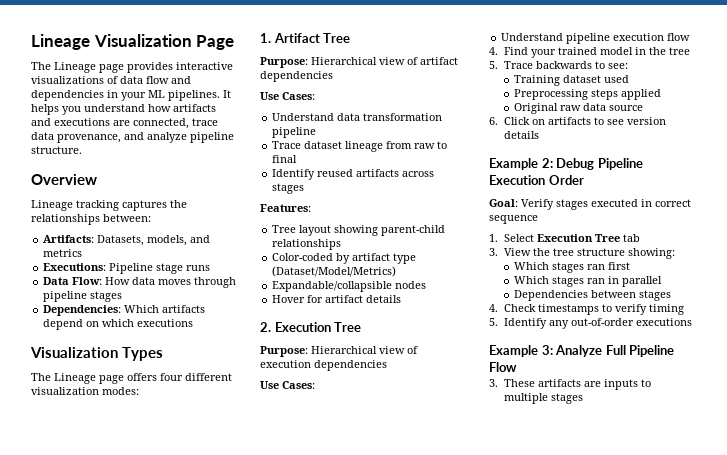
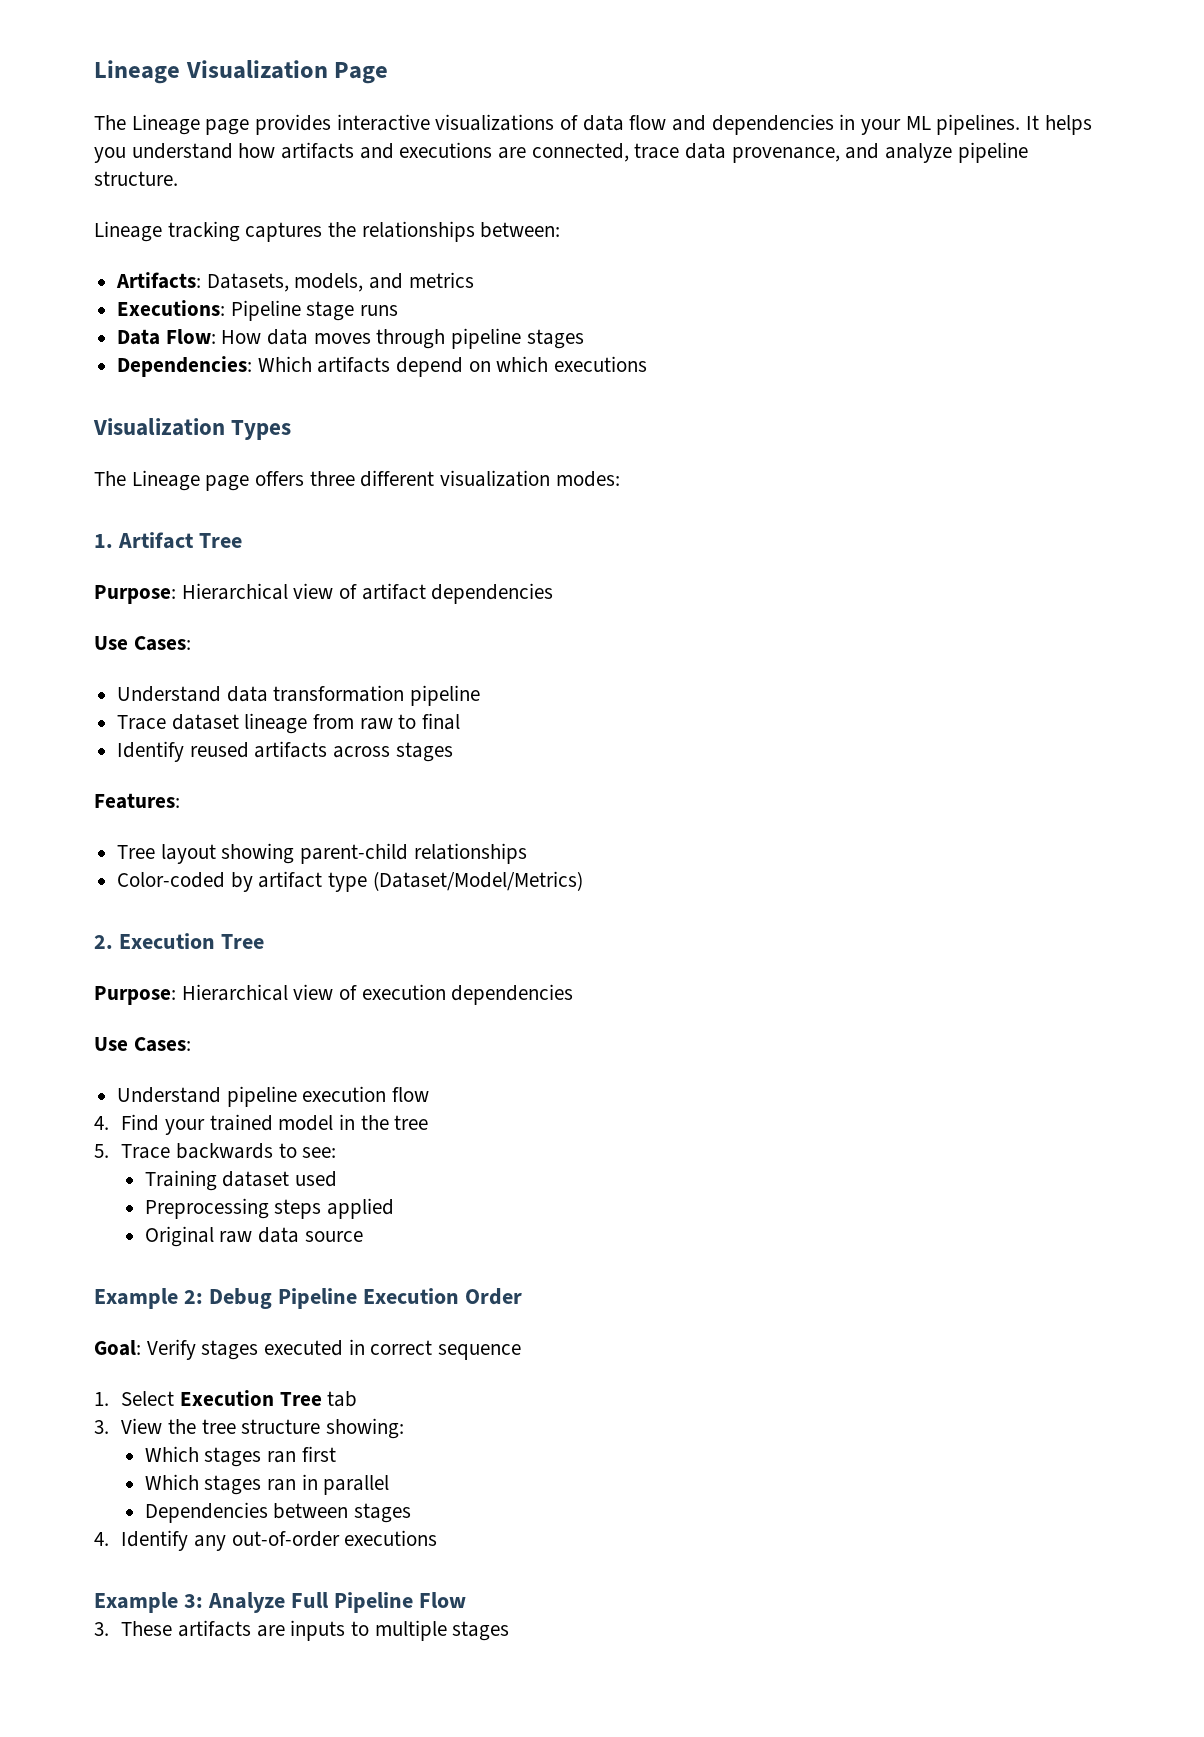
[31,174,97,185] // Overview -> (178, 178) none
[160,373,183,381] four -> [309,471,355,486] three
[272,281,427,292] [272,295,402,303] // Expandable/collapsible nodes // Hover for artifact details -> (583, 881) none
[489,117,666,125] [503,131,539,139] // 6. Click on artifacts to see version details -> (363, 1236) none
[503,304,684,315] [489,318,498,326] Check timestamps to verify timing // 5. -> (109, 1539) none

